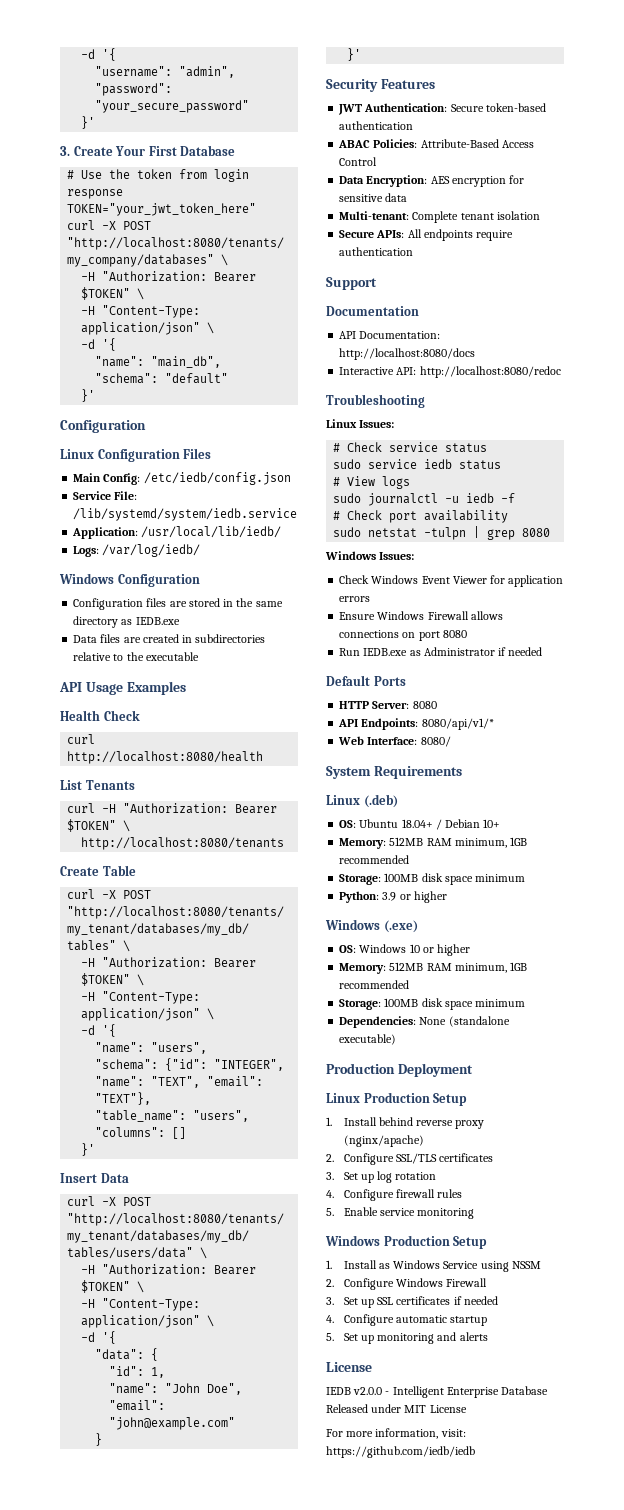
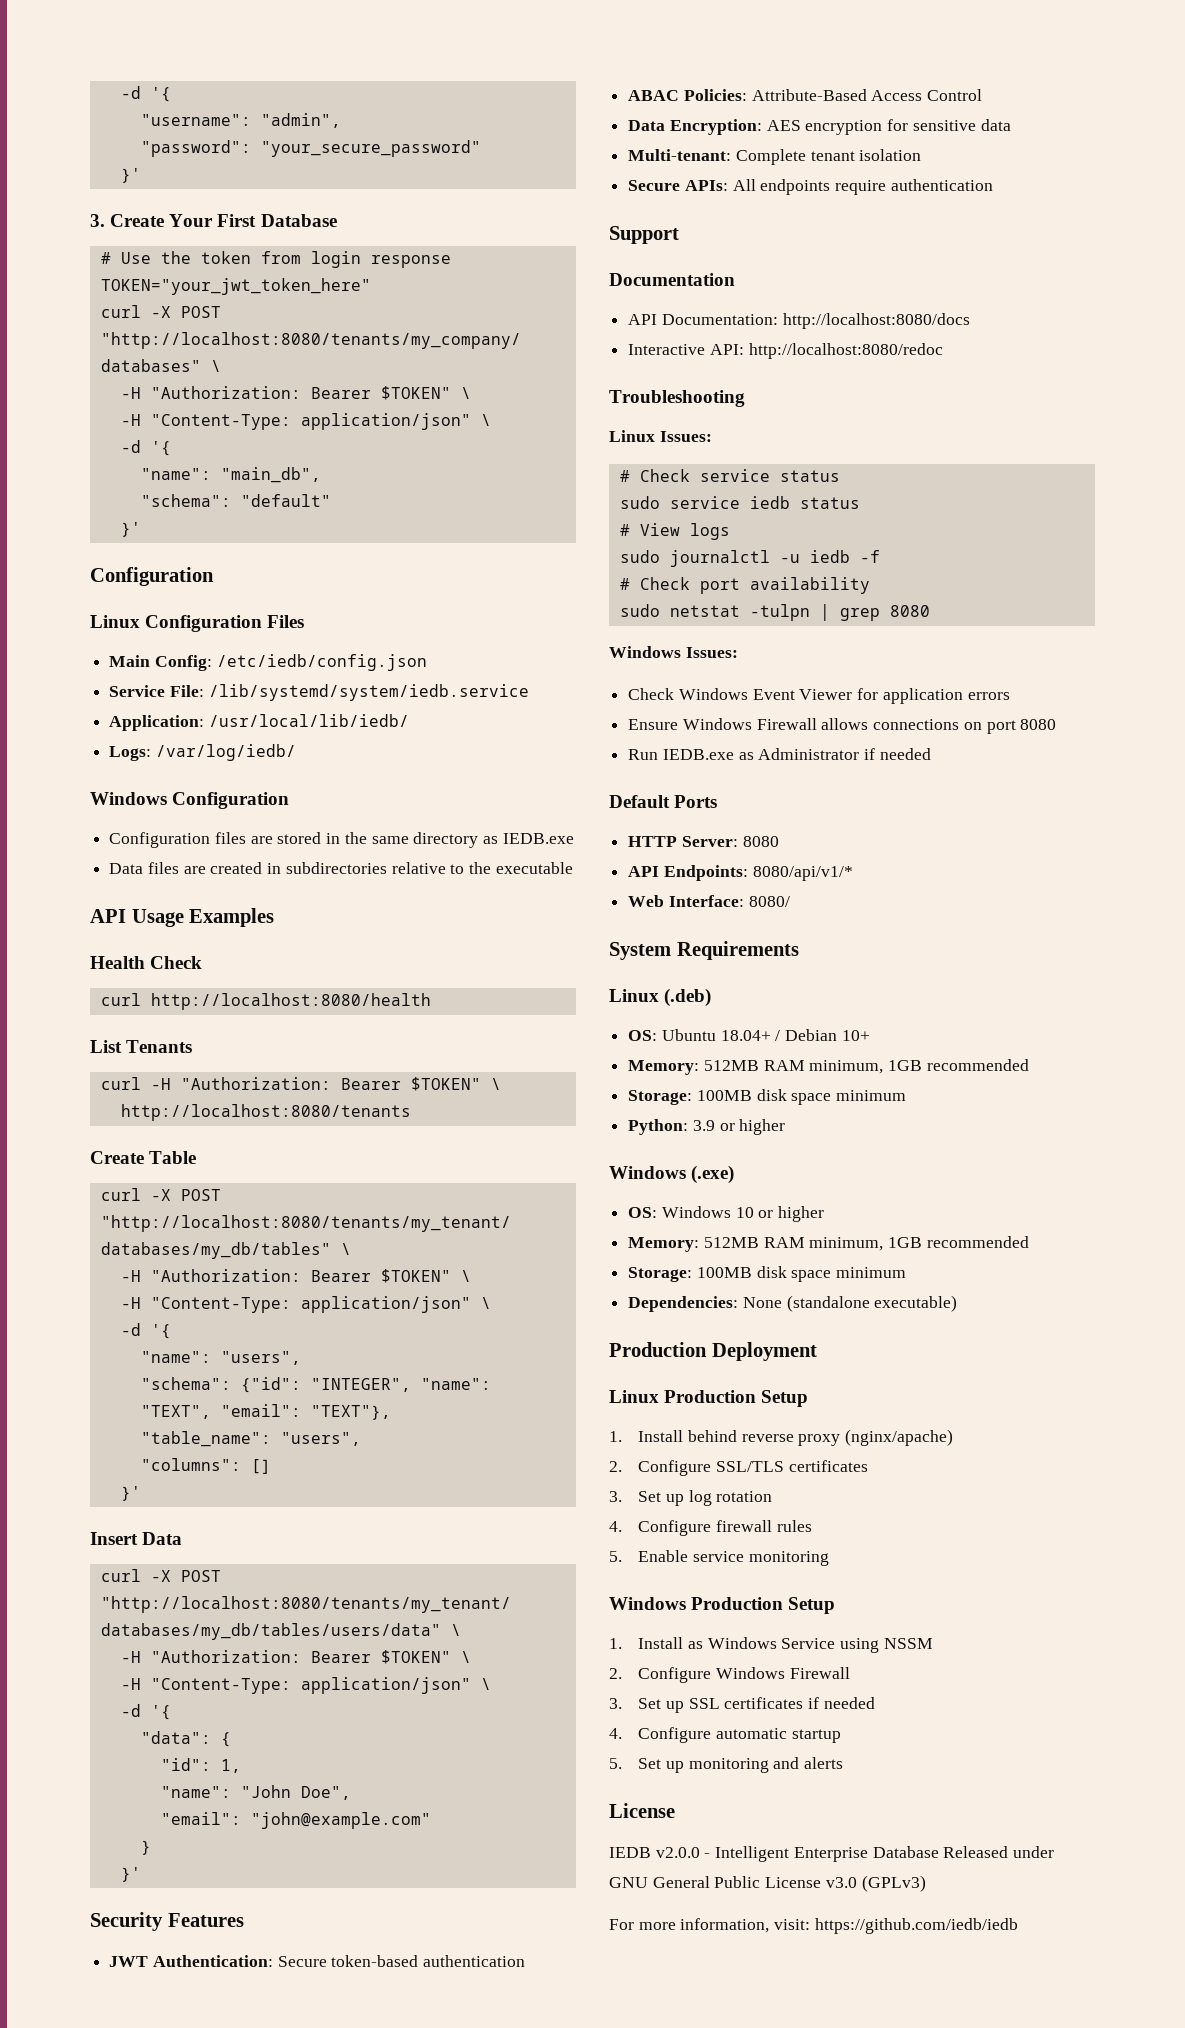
[404,1405,467,1413] MIT License -> [609,1875,926,1892] GNU General Public License v3.0 (GPLv3)

